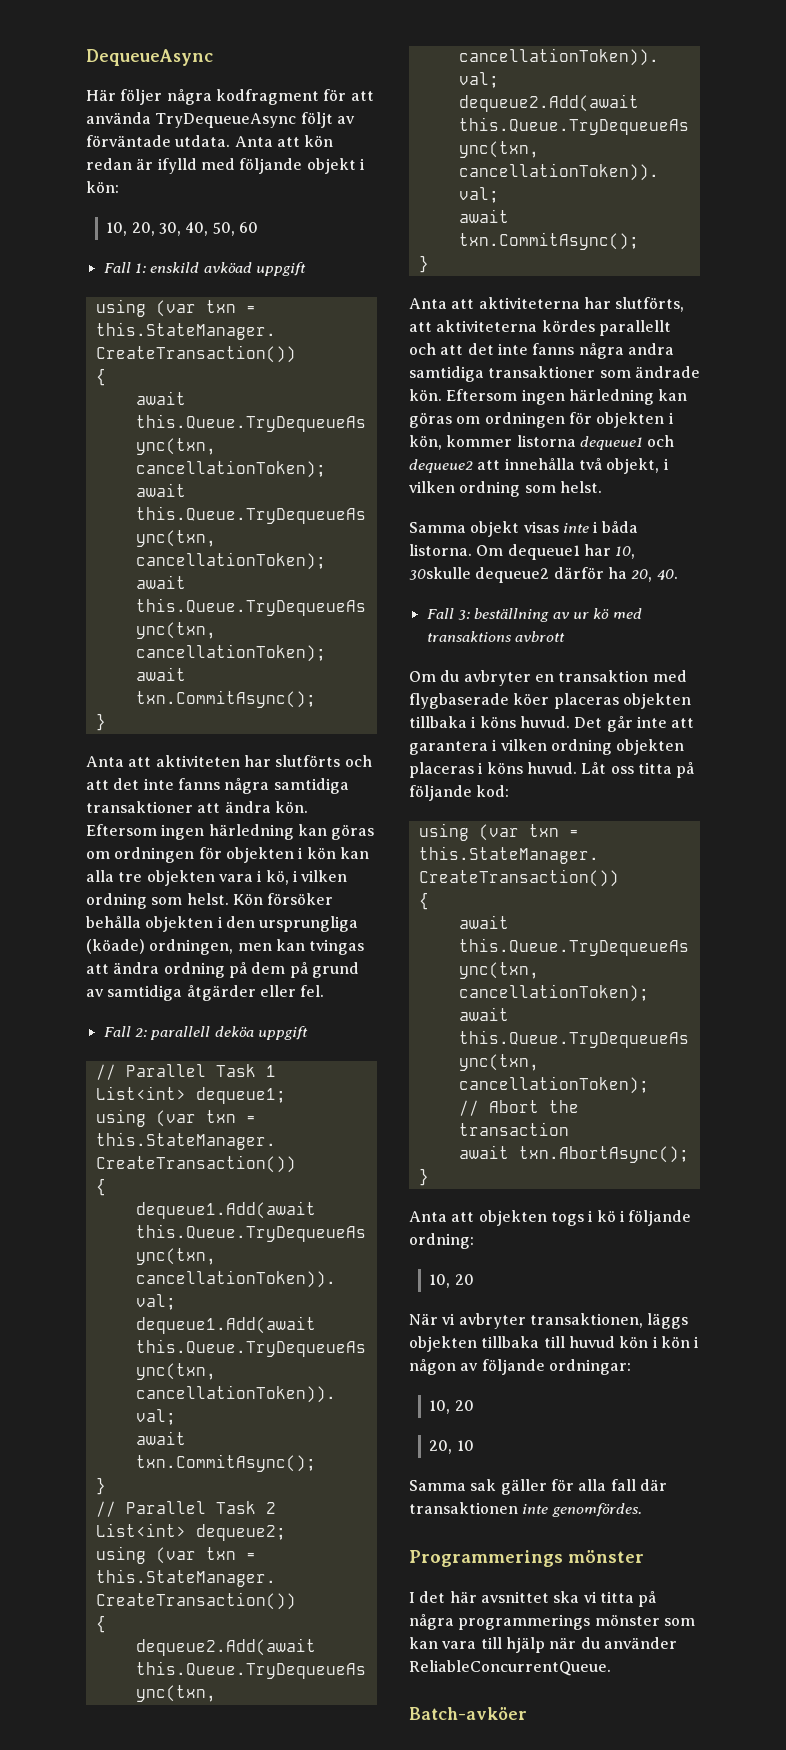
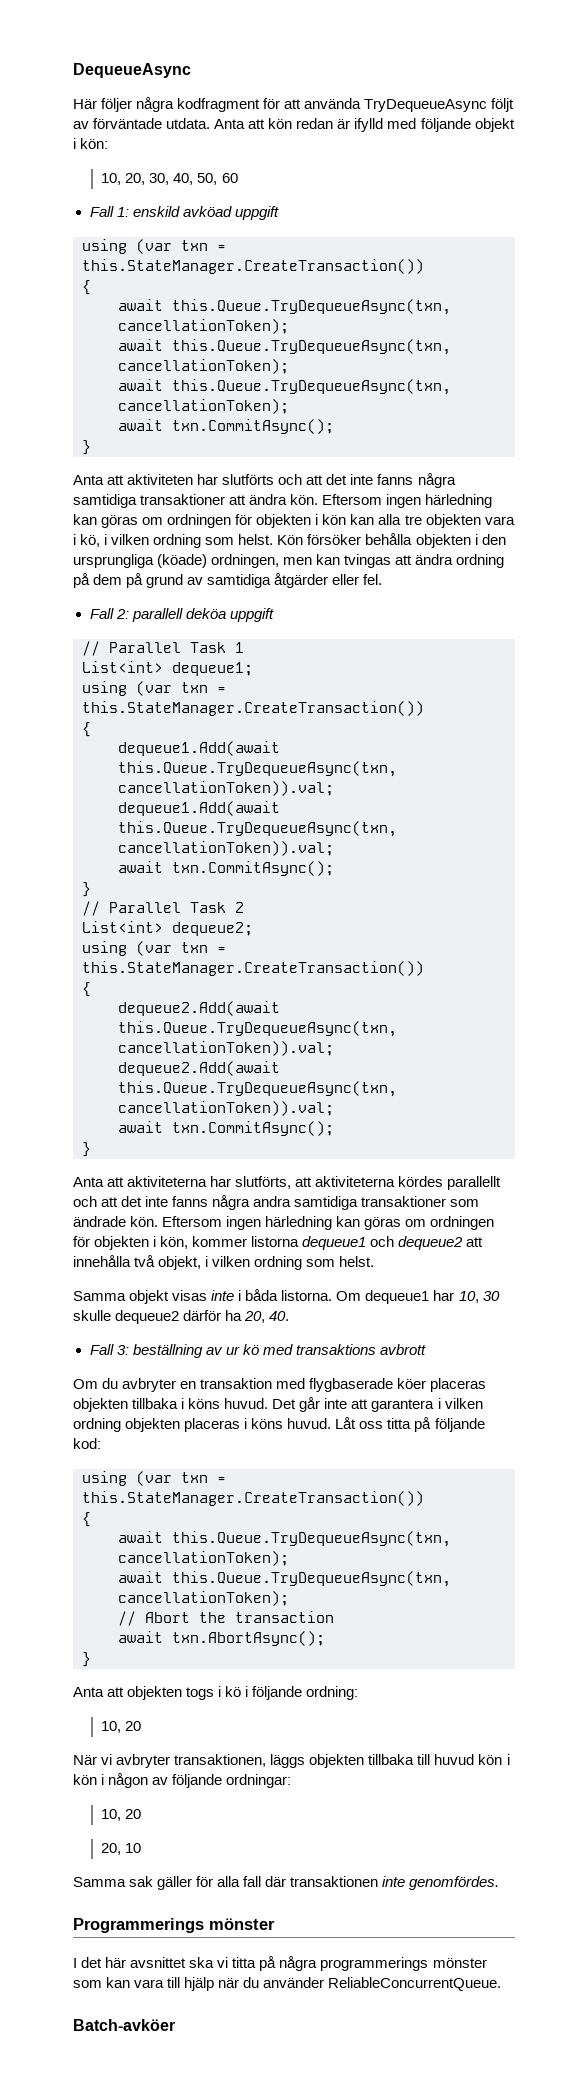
[409,567,471,580] 30skulle -> [482,1291,500,1301] [73,1310,111,1321] 30 skulle

